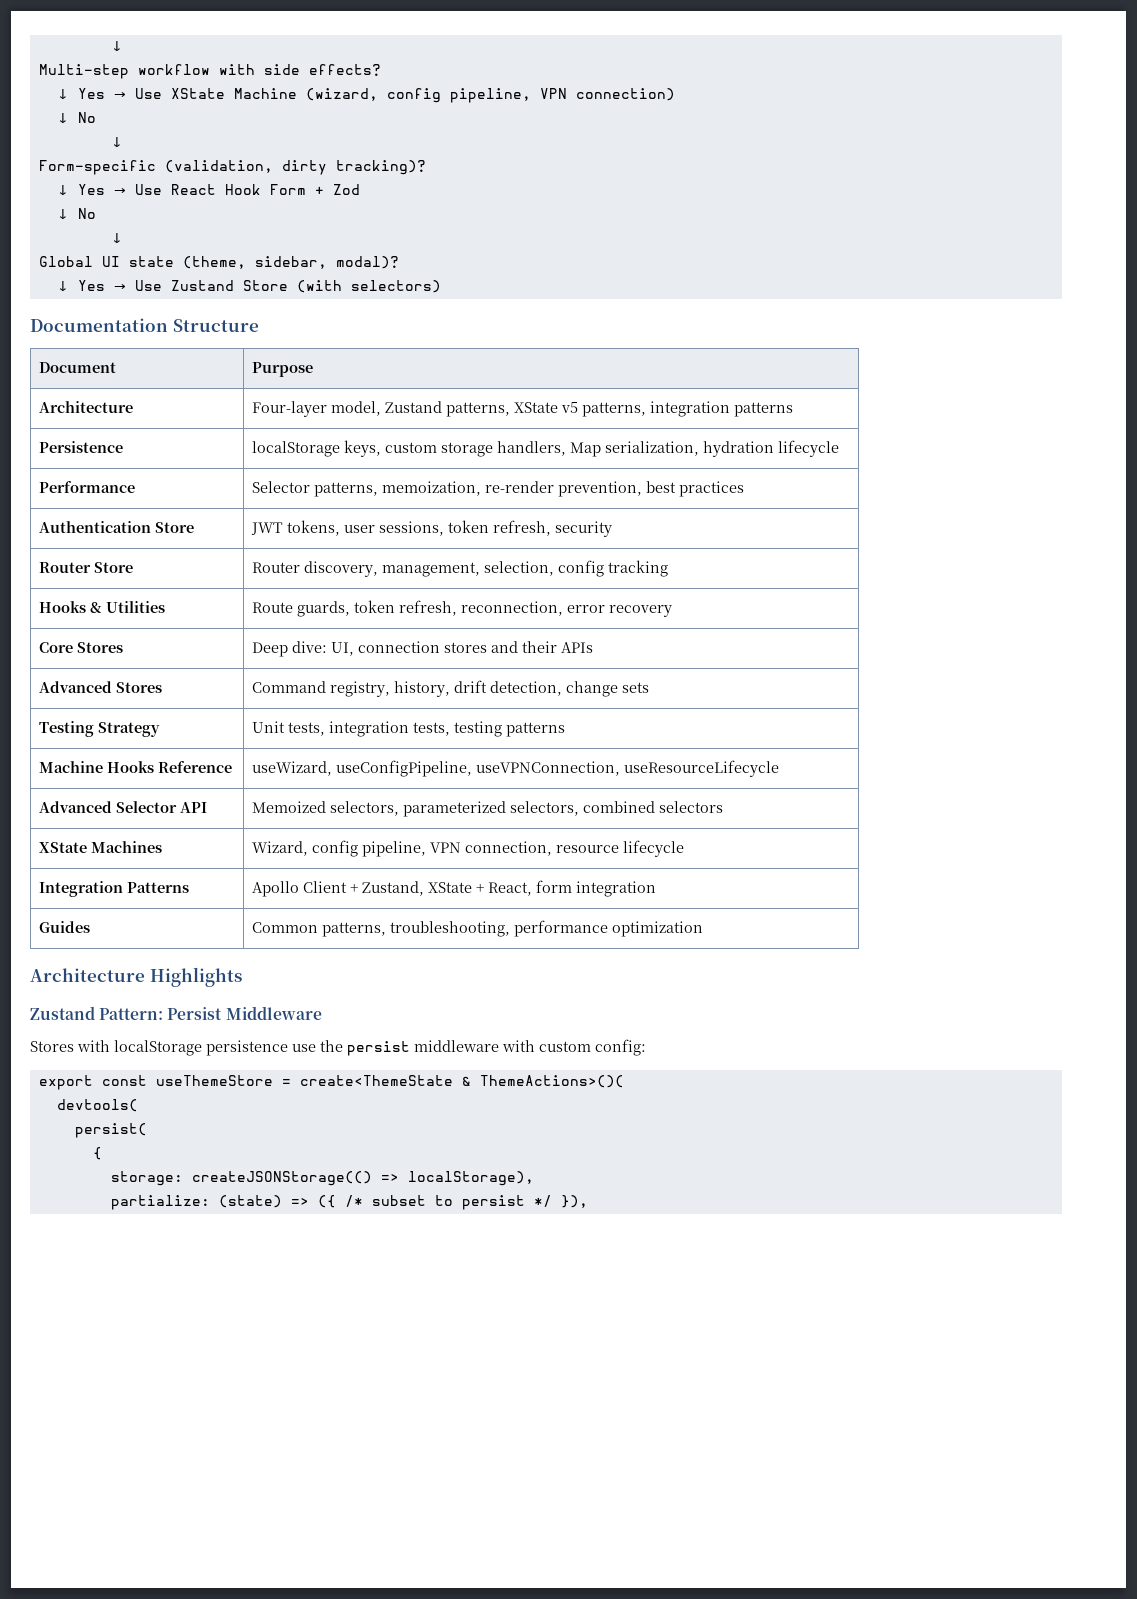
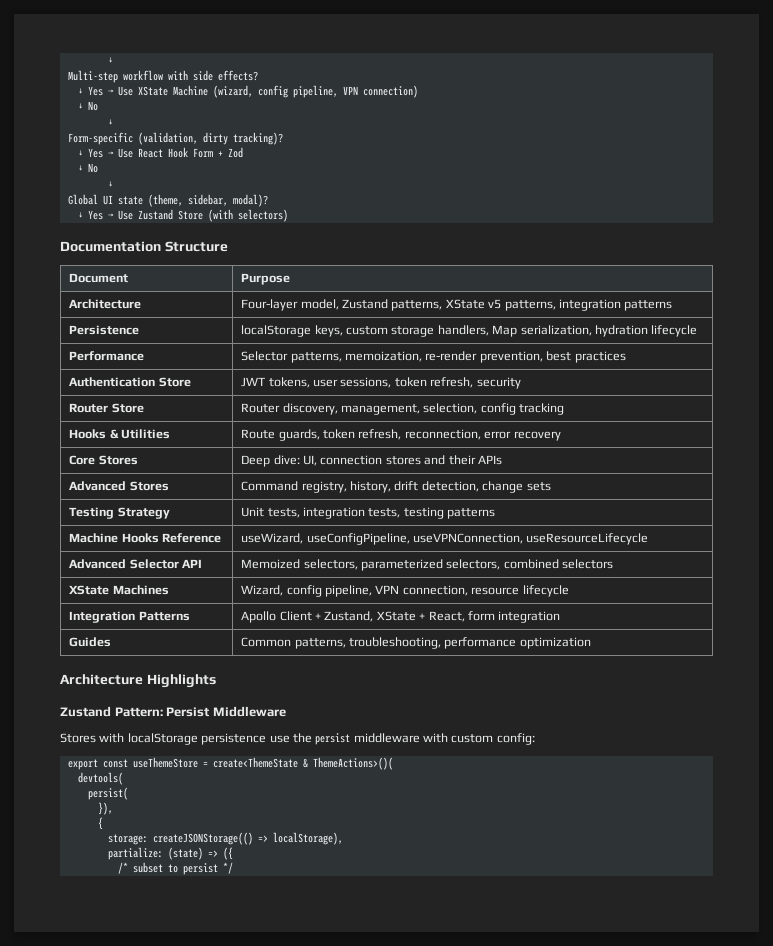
(147, 1130) none -> [97,802,113,815] // }),
(336, 1201) none -> (233, 853) //
[560,1195,588,1208] }), -> (233, 868) none

